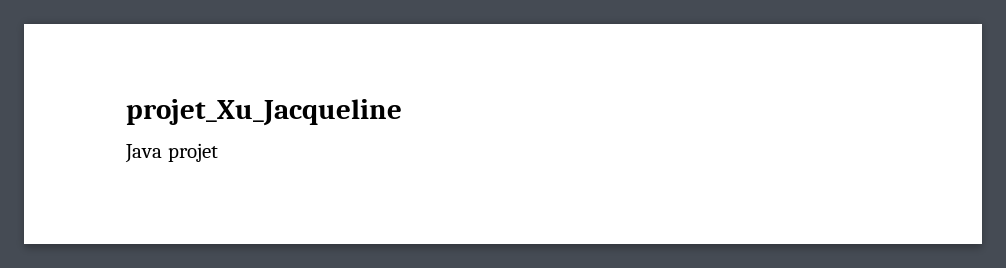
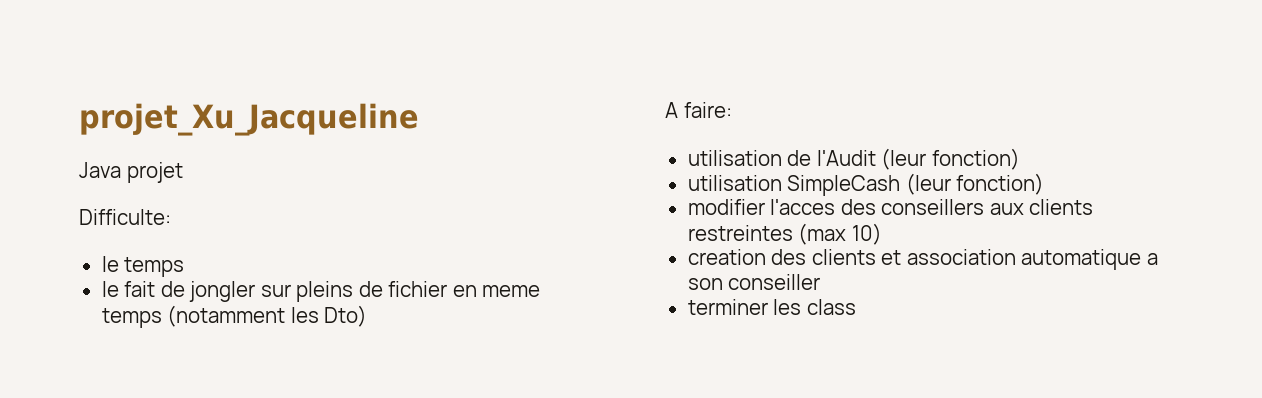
(218, 152) none -> [79,209,171,225] [101,256,185,277] [101,281,541,302] [101,305,368,328] [665,102,732,118] [687,148,1020,170] [687,173,1045,196] [687,199,1094,215] [687,223,882,245] [687,249,1158,270] [687,274,821,290] [687,299,856,315] // Difficulte: // le temps // le fait de jongler sur pleins de fichier en meme temps (notamment les Dto) // A faire: // utilisation de l'Audit (leur fonction) // utilisation SimpleCash (leur fonction) // modifier l'acces des conseillers aux clients restreintes (max 10) // creation des clients et association automatique a son conseiller // terminer les class

